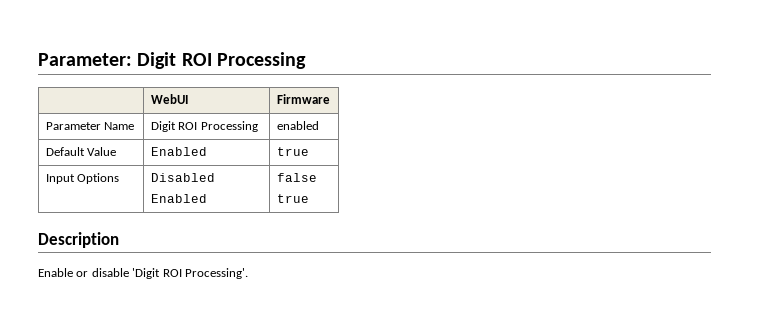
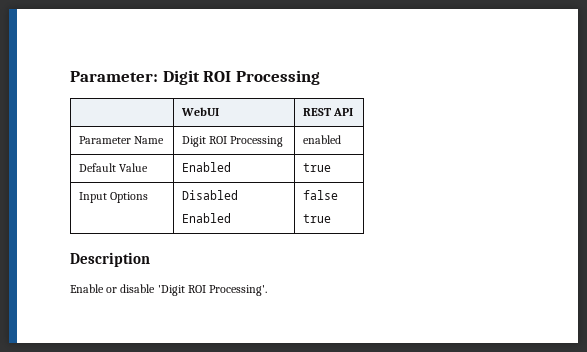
[276,94,330,104] Firmware -> [302,108,353,116] REST API

